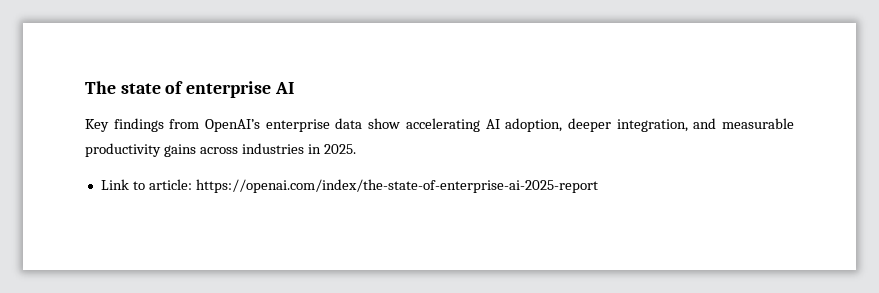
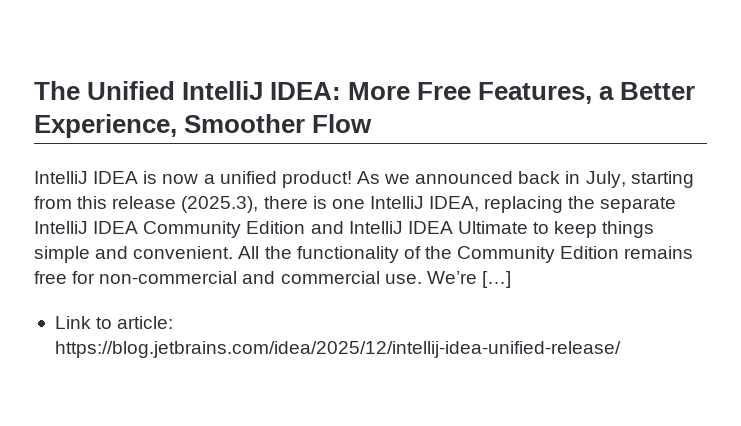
[120,81,294,98] [85,118,795,132] [85,143,356,157] state of enterprise AI // Key findings from OpenAI’s enterprise data show accelerating AI adoption, deeper integration, and measurable productivity gains across industries in 2025. -> [87,81,696,104] [34,114,373,138] [34,171,694,188] [34,196,677,213] [34,221,655,238] [34,246,694,263] [34,271,511,288] Unified IntelliJ IDEA: More Free Features, a Better Experience, Smoother Flow // IntelliJ IDEA is now a unified product! As we announced back in July, starting from this release (2025.3), there is one IntelliJ IDEA, replacing the separate IntelliJ IDEA Community Edition and IntelliJ IDEA Ultimate to keep things simple and convenient. All the functionality of the Community Edition remains free for non-commercial and commercial use. We’re […]
[195,179,598,193] https://openai.com/index/the-state-of-enterprise-ai-2025-report -> [54,341,621,358] https://blog.jetbrains.com/idea/2025/12/intellij-idea-unified-release/

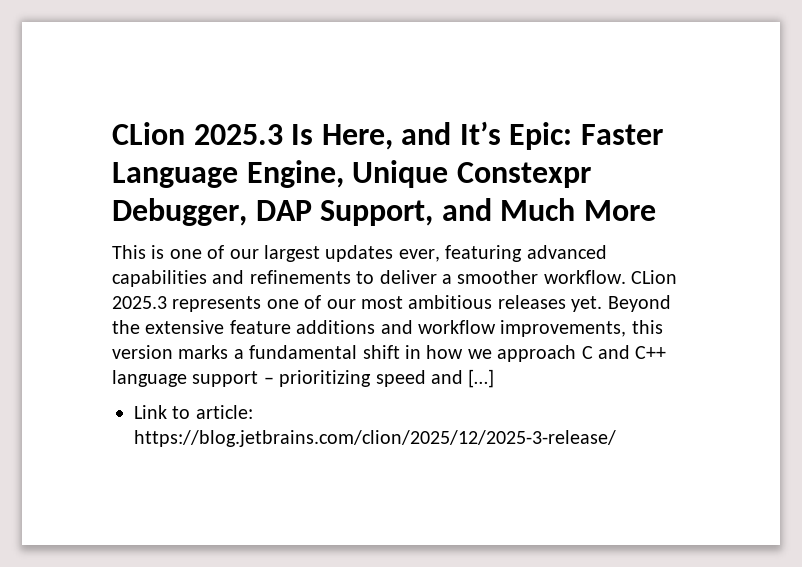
[34,81,696,104] [34,114,373,138] [34,171,694,188] [34,196,677,213] [34,221,655,238] [34,246,694,263] [34,271,477,284] The Unified IntelliJ IDEA: More Free Features, a Better Experience, Smoother Flow // IntelliJ IDEA is now a unified product! As we announced back in July, starting from this release (2025.3), there is one IntelliJ IDEA, replacing the separate IntelliJ IDEA Community Edition and IntelliJ IDEA Ultimate to keep things simple and convenient. All the functionality of the Community Edition remains free for non-commercial and commercial use. We’re -> [112,121,663,150] [112,160,591,188] [112,198,656,226] [112,245,607,262] [112,270,678,287] [112,295,671,312] [112,320,663,337] [112,345,667,362] [112,370,463,387] CLion 2025.3 Is Here, and It’s Epic: Faster Language Engine, Unique Constexpr Debugger, DAP Support, and Much More // This is one of our largest updates ever, featuring advanced capabilities and refinements to deliver a smoother workflow. CLion 2025.3 represents one of our most ambitious releases yet. Beyond the extensive feature additions and workflow improvements, this version marks a fundamental shift in how we approach C and C++ language support – prioritizing speed and
[54,341,621,358] https://blog.jetbrains.com/idea/2025/12/intellij-idea-unified-release/ -> [134,430,616,447] https://blog.jetbrains.com/clion/2025/12/2025-3-release/

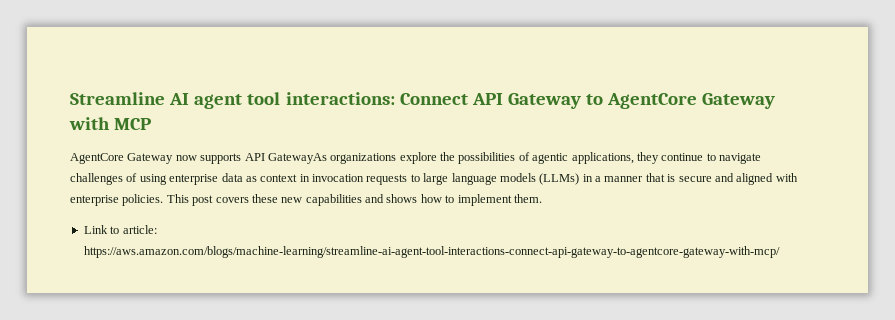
[112,121,663,150] [112,160,591,188] [112,198,656,226] [112,245,607,262] [112,270,678,287] [112,295,671,312] [112,320,663,337] [112,345,667,362] [112,369,495,388] CLion 2025.3 Is Here, and It’s Epic: Faster Language Engine, Unique Constexpr Debugger, DAP Support, and Much More // This is one of our largest updates ever, featuring advanced capabilities and refinements to deliver a smoother workflow. CLion 2025.3 represents one of our most ambitious releases yet. Beyond the extensive feature additions and workflow improvements, this version marks a fundamental shift in how we approach C and C++ language support – prioritizing speed and […] -> [70,92,776,109] [69,117,152,130] [70,152,761,164] [70,173,798,185] [70,194,542,206] Streamline AI agent tool interactions: Connect API Gateway to AgentCore Gateway with MCP // AgentCore Gateway now supports API GatewayAs organizations explore the possibilities of agentic applications, they continue to navigate challenges of using enterprise data as context in invocation requests to large language models (LLMs) in a manner that is secure and aligned with enterprise policies. This post covers these new capabilities and shows how to implement them.
[134,430,616,447] https://blog.jetbrains.com/clion/2025/12/2025-3-release/ -> [83,246,780,258] https://aws.amazon.com/blogs/machine-learning/streamline-ai-agent-tool-interactions-connect-api-gateway-to-agentcore-gateway-with-mcp/

